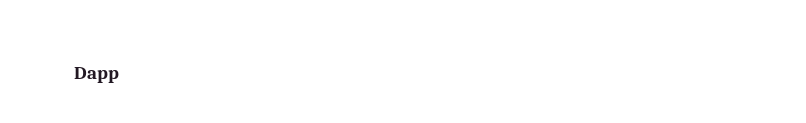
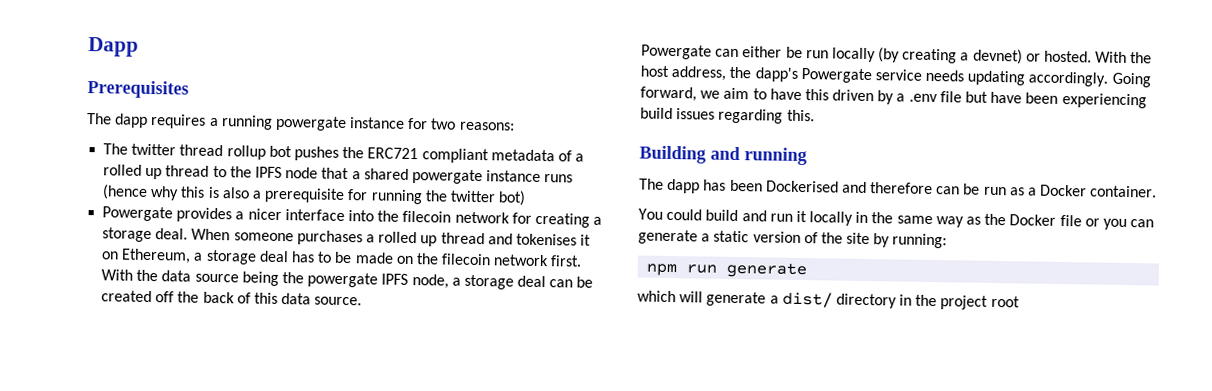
(119, 75) none -> [87,80,189,99] [87,113,515,131] [103,143,585,164] [103,164,574,185] [102,184,527,206] [102,206,603,228] [102,227,592,247] [101,248,583,267] [101,269,594,290] [101,290,363,306] [641,44,1153,65] [640,65,1151,88] [640,86,1147,109] [640,107,815,124] [639,145,807,166] [639,178,1158,198] [638,208,1155,230] [638,229,948,249] [646,261,808,279] [637,290,1020,310] // Prerequisites // The dapp requires a running powergate instance for two reasons: // The twitter thread rollup bot pushes the ERC721 compliant metadata of a rolled up thread to the IPFS node that a shared powergate instance runs (hence why this is also a prerequisite for running the twitter bot) // Powergate provides a nicer interface into the filecoin network for creating a storage deal. When someone purchases a rolled up thread and tokenises it on Ethereum, a storage deal has to be made on the filecoin network first. With the data source being the powergate IPFS node, a storage deal can be created off the back of this data source. // Powergate can either be run locally (by creating a devnet) or hosted. With the host address, the dapp's Powergate service needs updating accordingly. Going forward, we aim to have this driven by a .env file but have been experiencing build issues regarding this. // Building and running // The dapp has been Dockerised and therefore can be run as a Docker container. // You could build and run it locally in the same way as the Docker file or you can generate a static version of the site by running: // npm run generate // which will generate a dist/ directory in the project root

